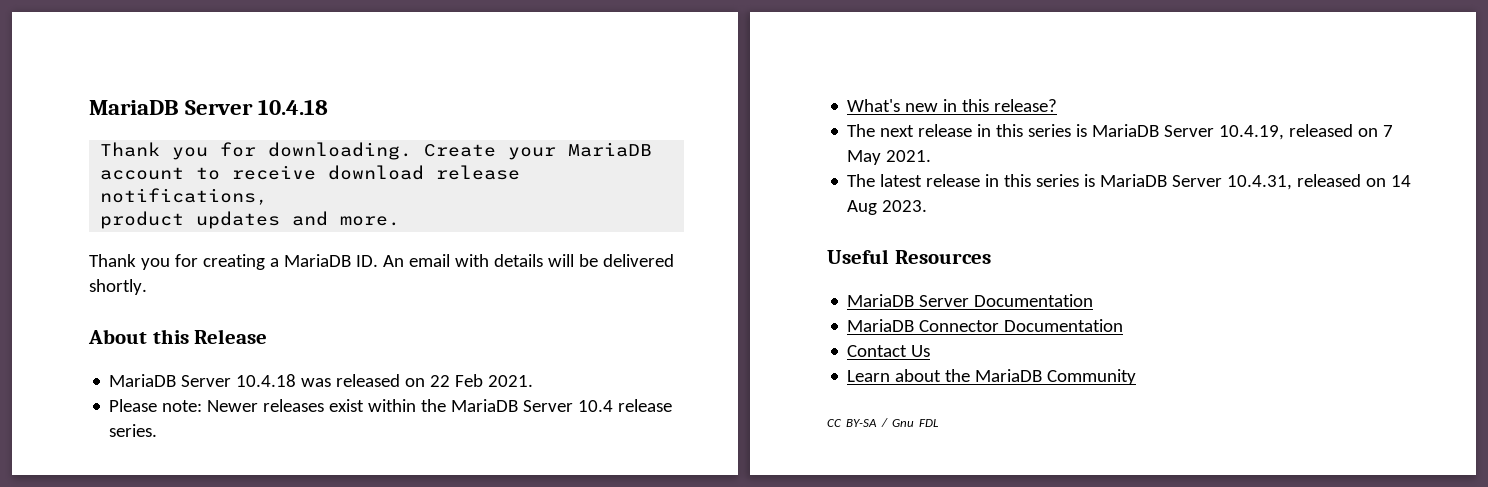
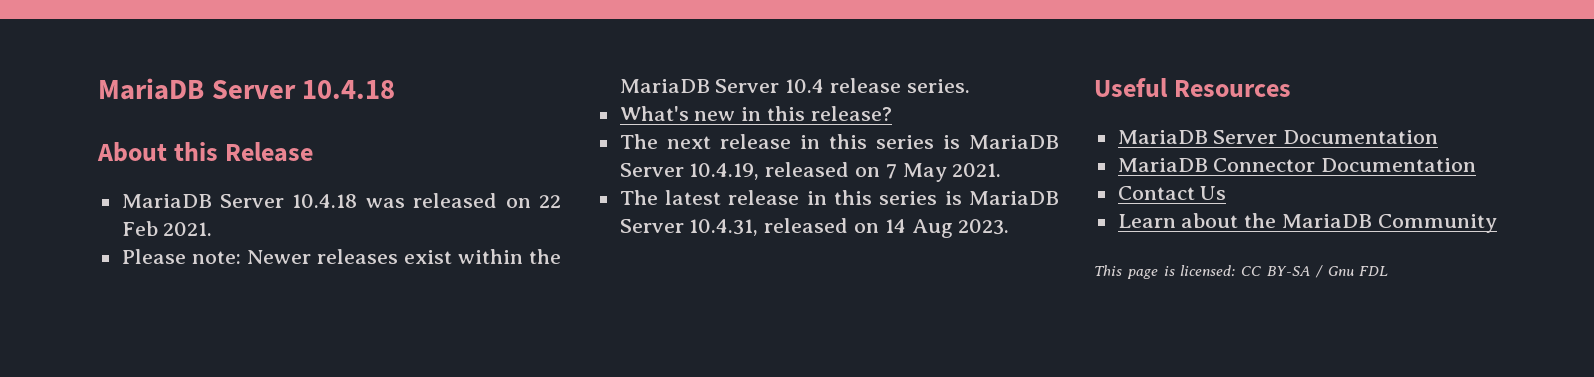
[89,99,329,115] [100,142,653,160] [100,165,521,180] [100,188,269,205] [100,211,401,229] [89,254,674,270] [89,279,147,295] MariaDB Server 10.4.18 // Thank you for downloading. Create your MariaDB account to receive download release notifications, // product updates and more. // Thank you for creating a MariaDB ID. An email with details will be delivered shortly. -> [98,78,396,100] MariaDB Server 10.4.18
(1137, 377) none -> [1094,265,1236,279] This page is licensed:

